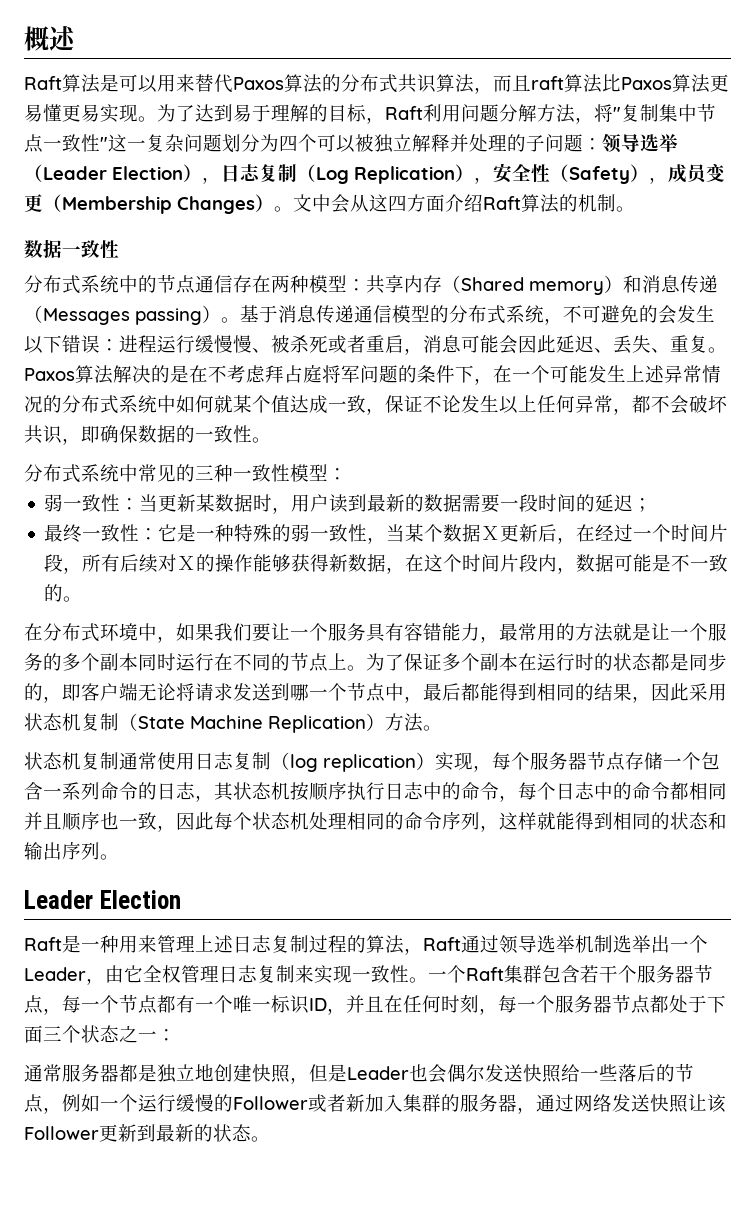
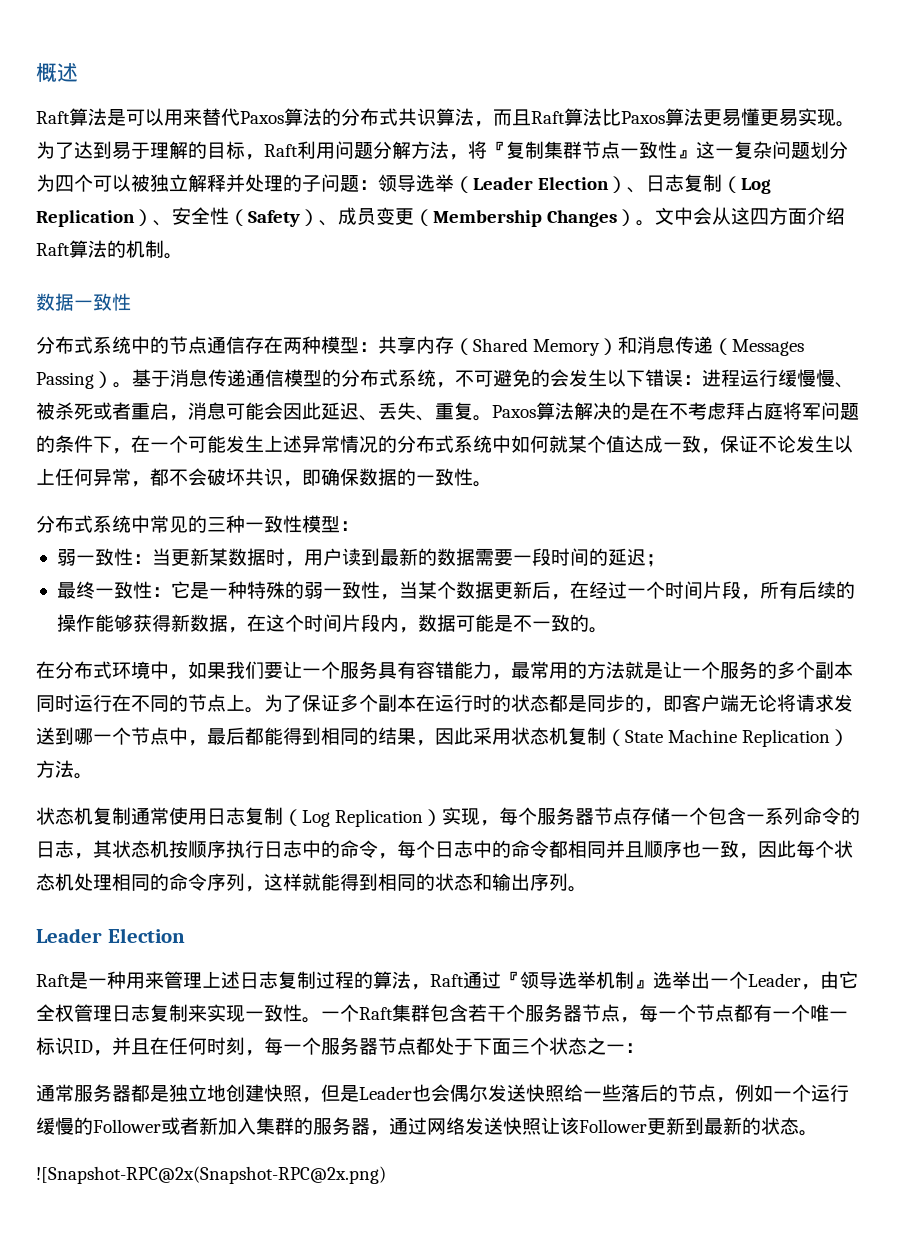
[531,76,564,90] raft -> [531,111,565,124] Raft
[613,104,697,122] "复制集中 -> [487,141,582,159] 『复制集群
[100,137,108,150] " -> [677,150,696,159] 』
[202,164,493,184] ，日志复制（Log Replication）， -> [627,174,772,194] [36,209,172,227] 、日志复制（Log Replication）、
[649,177,668,184] ， -> [319,220,338,226] 、
[529,281,604,295] memory -> [533,339,601,356] Memory
[135,308,202,325] passing -> [36,372,94,389] Passing
[481,526,501,540] Ｘ -> (494, 590) none
[158,554,197,572] 对Ｘ -> (836, 590) none
[290,754,416,772] log replication -> [302,809,424,827] Log Replication
(499, 944) none -> [501,971,520,987] 『
(613, 944) none -> [634,980,653,989] 』
(270, 1139) none -> [36,1166,386,1184] // ![Snapshot-RPC@2x(Snapshot-RPC@2x.png)

